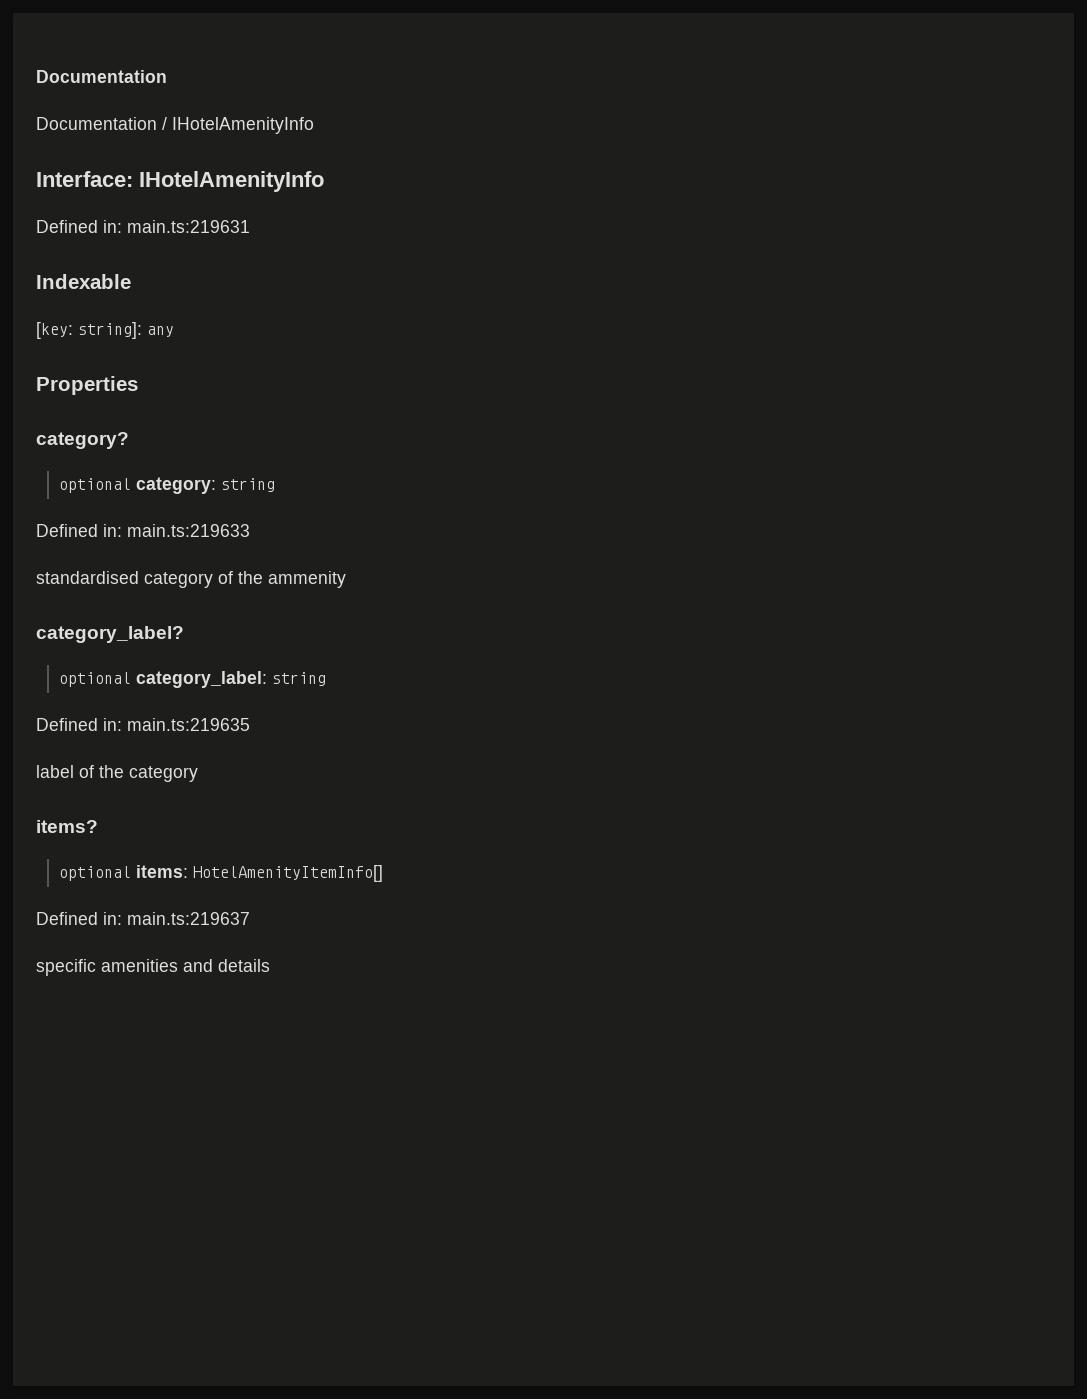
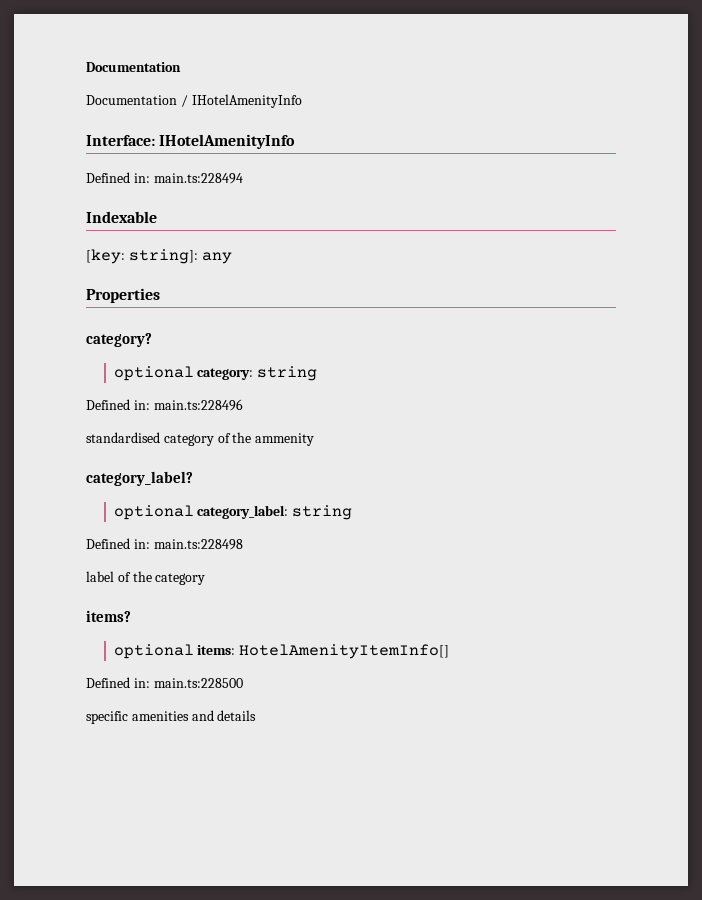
[127,220,250,233] main.ts:219631 -> [153,173,243,184] main.ts:228494
[127,524,250,537] main.ts:219633 -> [153,399,243,411] main.ts:228496
[127,718,250,731] main.ts:219635 -> [153,539,243,550] main.ts:228498
[127,912,250,925] main.ts:219637 -> [153,678,243,688] main.ts:228500

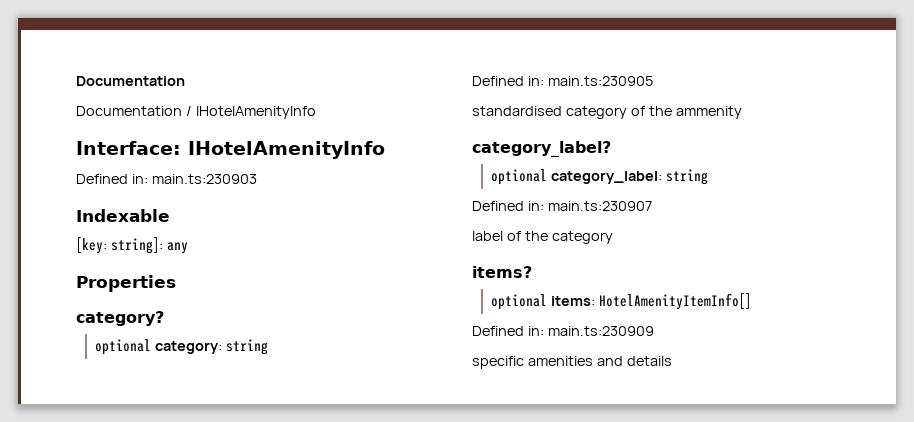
[153,173,243,184] main.ts:228494 -> [151,174,257,184] main.ts:230903
[153,399,243,411] main.ts:228496 -> [547,76,653,86] main.ts:230905
[153,539,243,550] main.ts:228498 -> [547,201,652,211] main.ts:230907
[153,678,243,688] main.ts:228500 -> [547,326,654,336] main.ts:230909

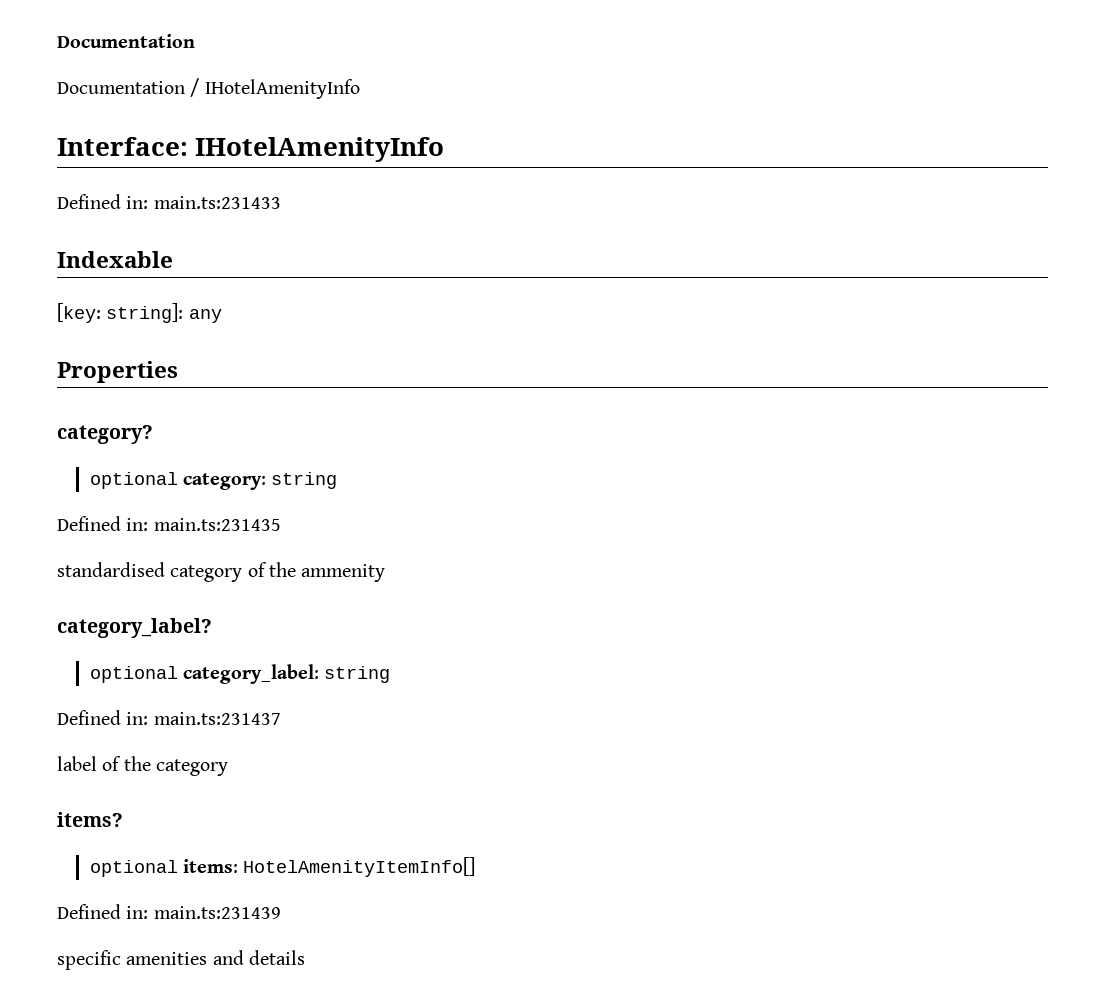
[151,174,257,184] main.ts:230903 -> [153,196,281,209] main.ts:231433
[547,76,653,86] main.ts:230905 -> [153,518,281,531] main.ts:231435
[547,201,652,211] main.ts:230907 -> [153,712,281,725] main.ts:231437
[547,326,654,336] main.ts:230909 -> [153,906,281,919] main.ts:231439

